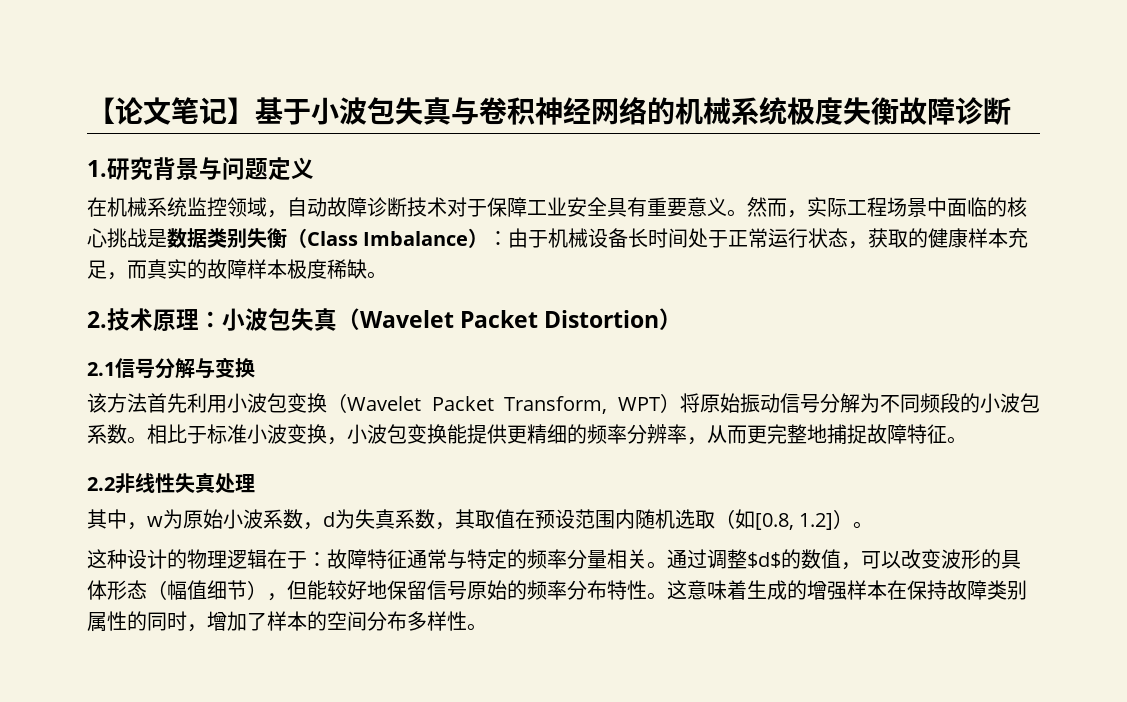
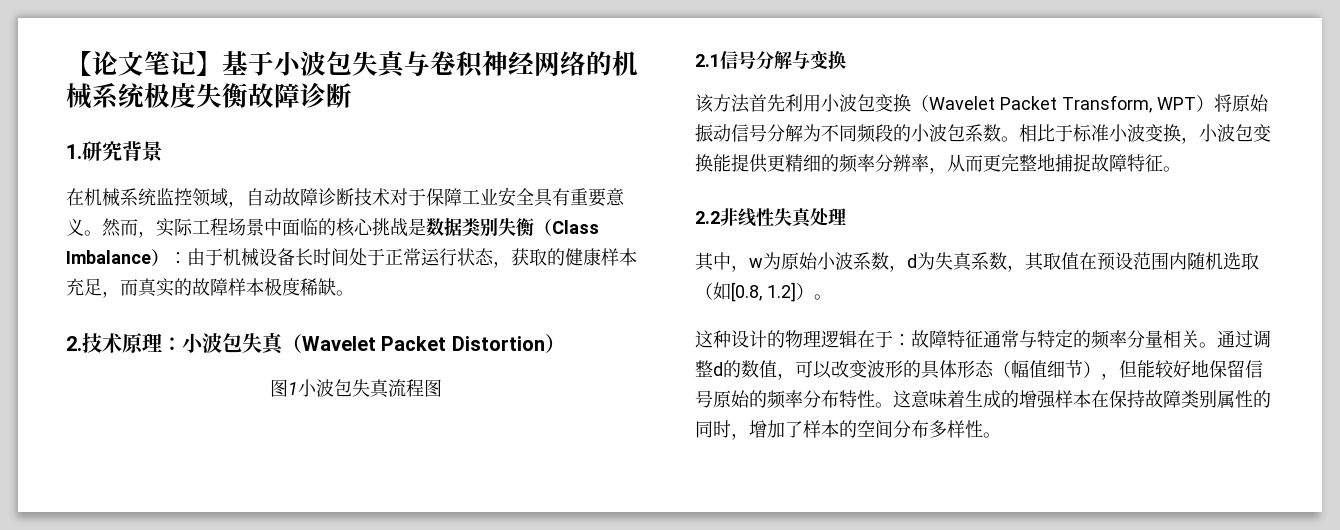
[199,157,314,181] 与问题定义 -> (163, 151) none
(683, 319) none -> [269,379,442,398] // 图1小波包失真流程图
[747,552,781,568] $d$ -> [713,362,723,376] d

